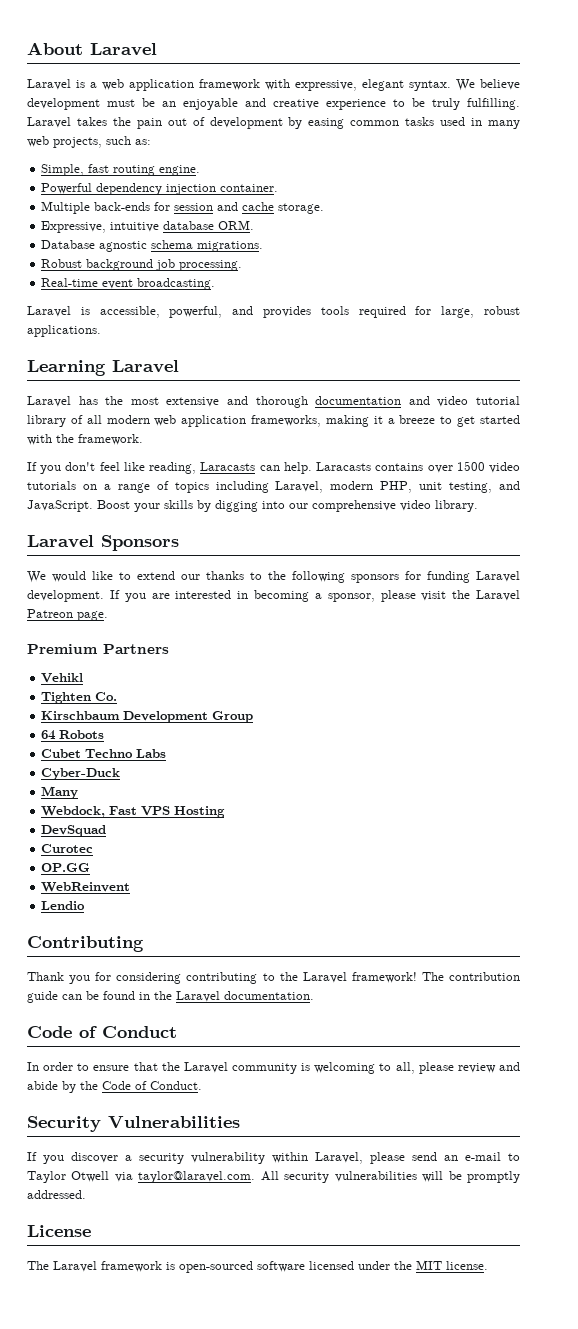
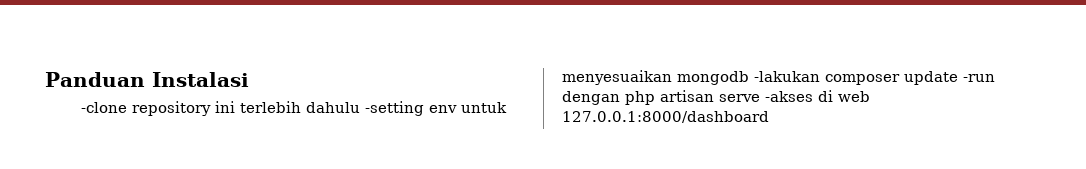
[27,42,157,56] [27,79,520,91] [27,98,520,110] [27,117,520,129] [27,136,151,148] [41,164,201,176] [41,183,279,195] [41,201,325,214] [41,220,255,233] [41,240,264,252] [41,259,243,271] [41,278,216,290] [27,306,520,318] [27,325,101,337] [27,360,179,376] [27,396,520,408] [27,415,521,427] [27,434,143,445] [27,461,520,474] [27,481,520,493] [27,500,478,512] [27,535,179,551] [27,571,520,583] [27,590,520,602] [27,609,108,621] [27,644,169,654] [41,673,84,683] [41,692,118,704] [41,711,254,723] [41,730,105,740] [41,749,167,758] [41,768,121,780] [41,786,79,799] [41,806,226,818] [41,825,107,837] [41,844,94,853] [41,863,91,872] [41,882,131,892] [41,901,86,910] [27,936,144,952] [27,972,521,984] [27,991,314,1003] [27,1026,177,1038] [27,1062,521,1074] [27,1081,202,1093] [27,1116,240,1132] [27,1152,520,1164] [27,1171,520,1183] [27,1190,86,1199] [27,1225,91,1237] [27,1260,488,1273] About Laravel // Laravel is a web application framework with expressive, elegant syntax. We believe development must be an enjoyable and creative experience to be truly fulfilling. Laravel takes the pain out of development by easing common tasks used in many web projects, such as: // Simple, fast routing engine. // Powerful dependency injection container. // Multiple back-ends for session and cache storage. // Expressive, intuitive database ORM. // Database agnostic schema migrations. // Robust background job processing. // Real-time event broadcasting. // Laravel is accessible, powerful, and provides tools required for large, robust applications. // Learning Laravel // Laravel has the most extensive and thorough documentation and video tutorial library of all modern web application frameworks, making it a breeze to get started with the framework. // If you don't feel like reading, Laracasts can help. Laracasts contains over 1500 video tutorials on a range of topics including Laravel, modern PHP, unit testing, and JavaScript. Boost your skills by digging into our comprehensive video library. // Laravel Sponsors // We would like to extend our thanks to the following sponsors for funding Laravel development. If you are interested in becoming a sponsor, please visit the Laravel Patreon page. // Premium Partners // Vehikl // Tighten Co. // Kirschbaum Development Group // 64 Robots // Cubet Techno Labs // Cyber-Duck // Many // Webdock, Fast VPS Hosting // DevSquad // Curotec // OP.GG // WebReinvent // Lendio // Contributing // Thank you for considering contributing to the Laravel framework! The contribution guide can be found in the Laravel documentation. // Code of Conduct // In order to ensure that the Laravel community is welcoming to all, please review and abide by the Code of Conduct. // Security Vulnerabilities // If you discover a security vulnerability within Laravel, please send an e-mail to Taylor Otwell via taylor@laravel.com. All security vulnerabilities will be promptly addressed. // License // The Laravel framework is open-sourced software licensed under the MIT license. -> [45,72,249,87] [81,101,508,116] [562,70,995,85] [562,90,870,105] [562,111,769,123] Panduan Instalasi // -clone repository ini terlebih dahulu -setting env untuk menyesuaikan mongodb -lakukan composer update -run dengan php artisan serve -akses di web 127.0.0.1:8000/dashboard

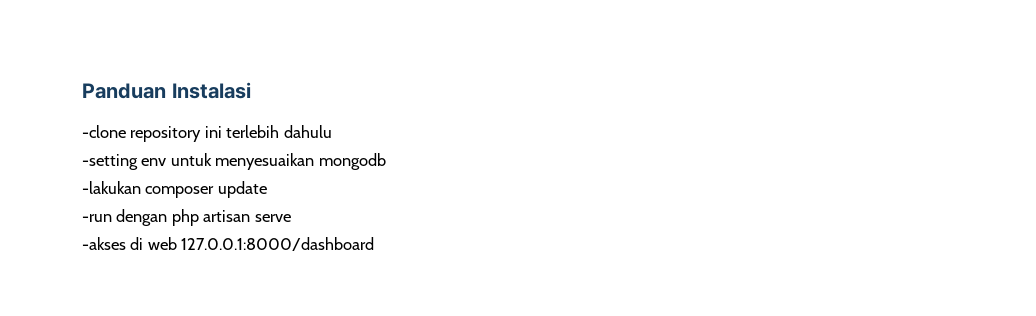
(361, 107) none -> (332, 131) //
(749, 78) none -> (386, 161) //
(958, 78) none -> (267, 189) //
(760, 98) none -> (291, 218) //

